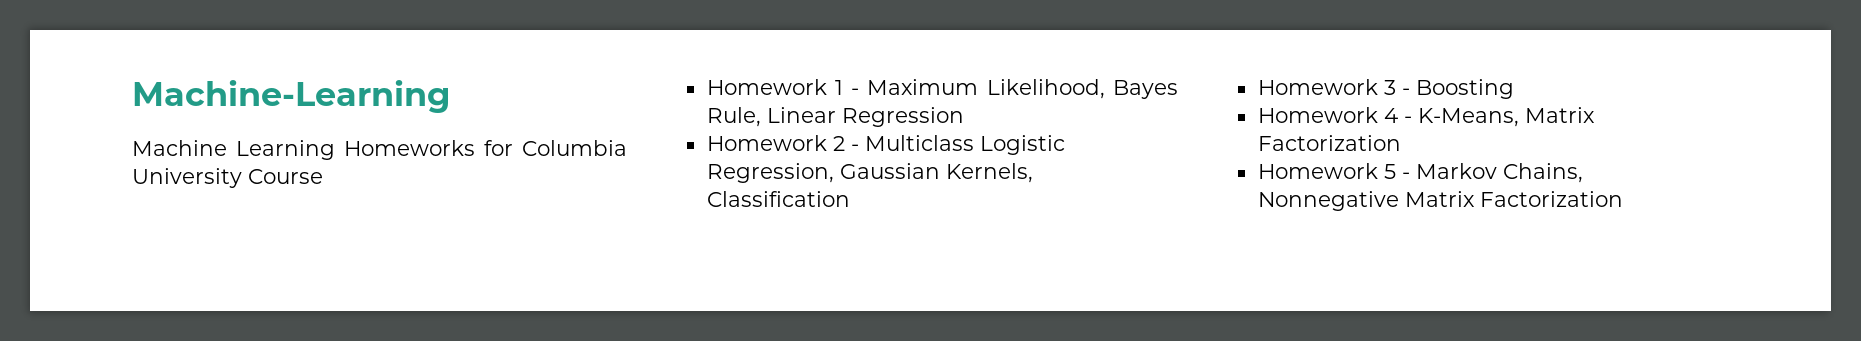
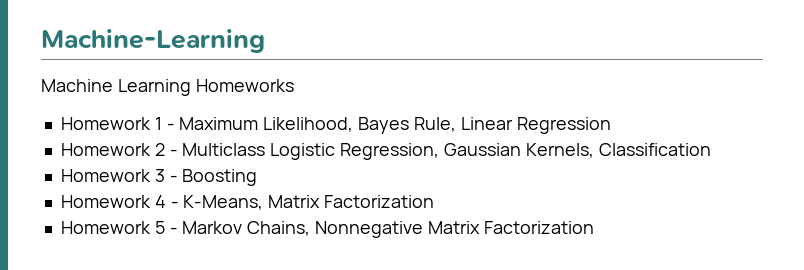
[484,140,627,156] [132,168,323,188] for Columbia University Course -> (294, 85) none

